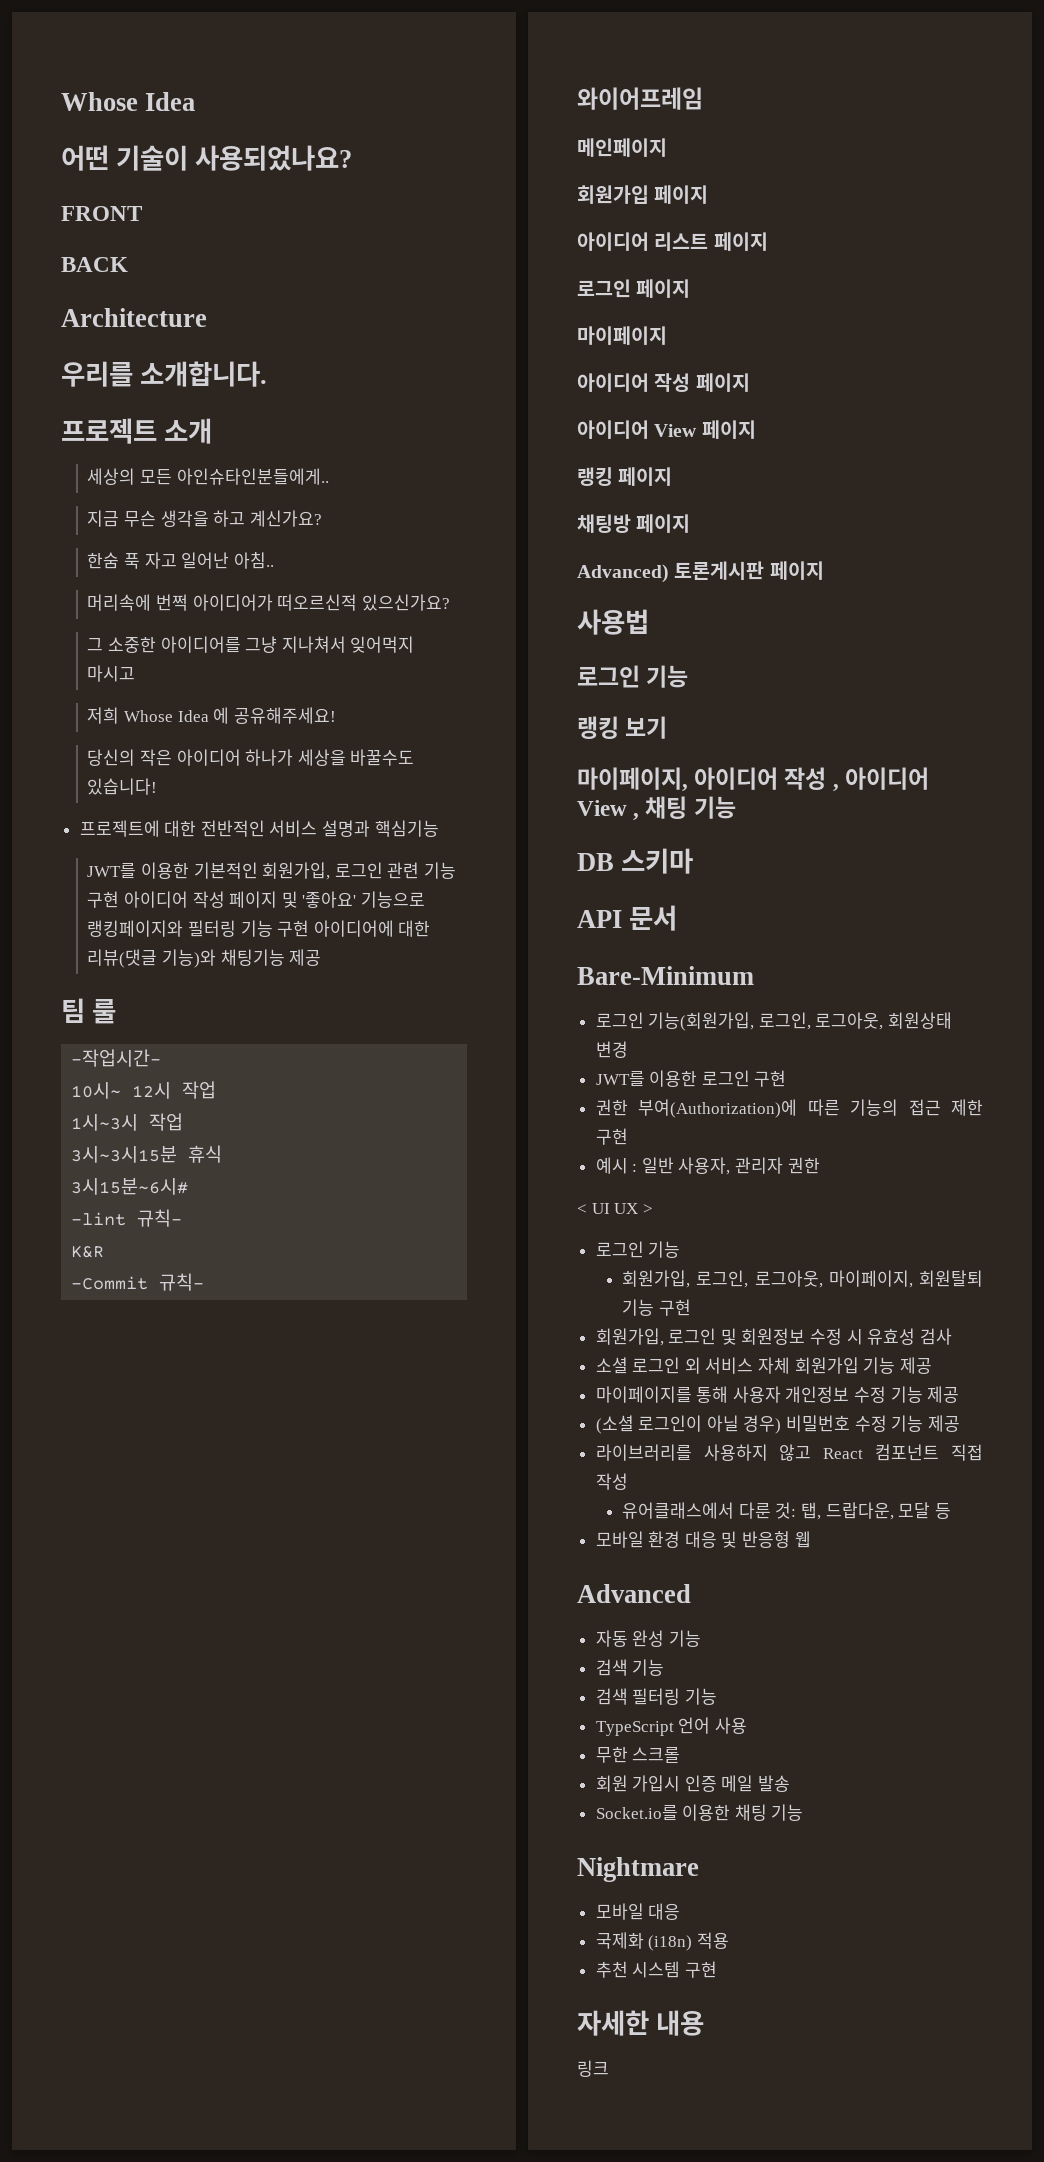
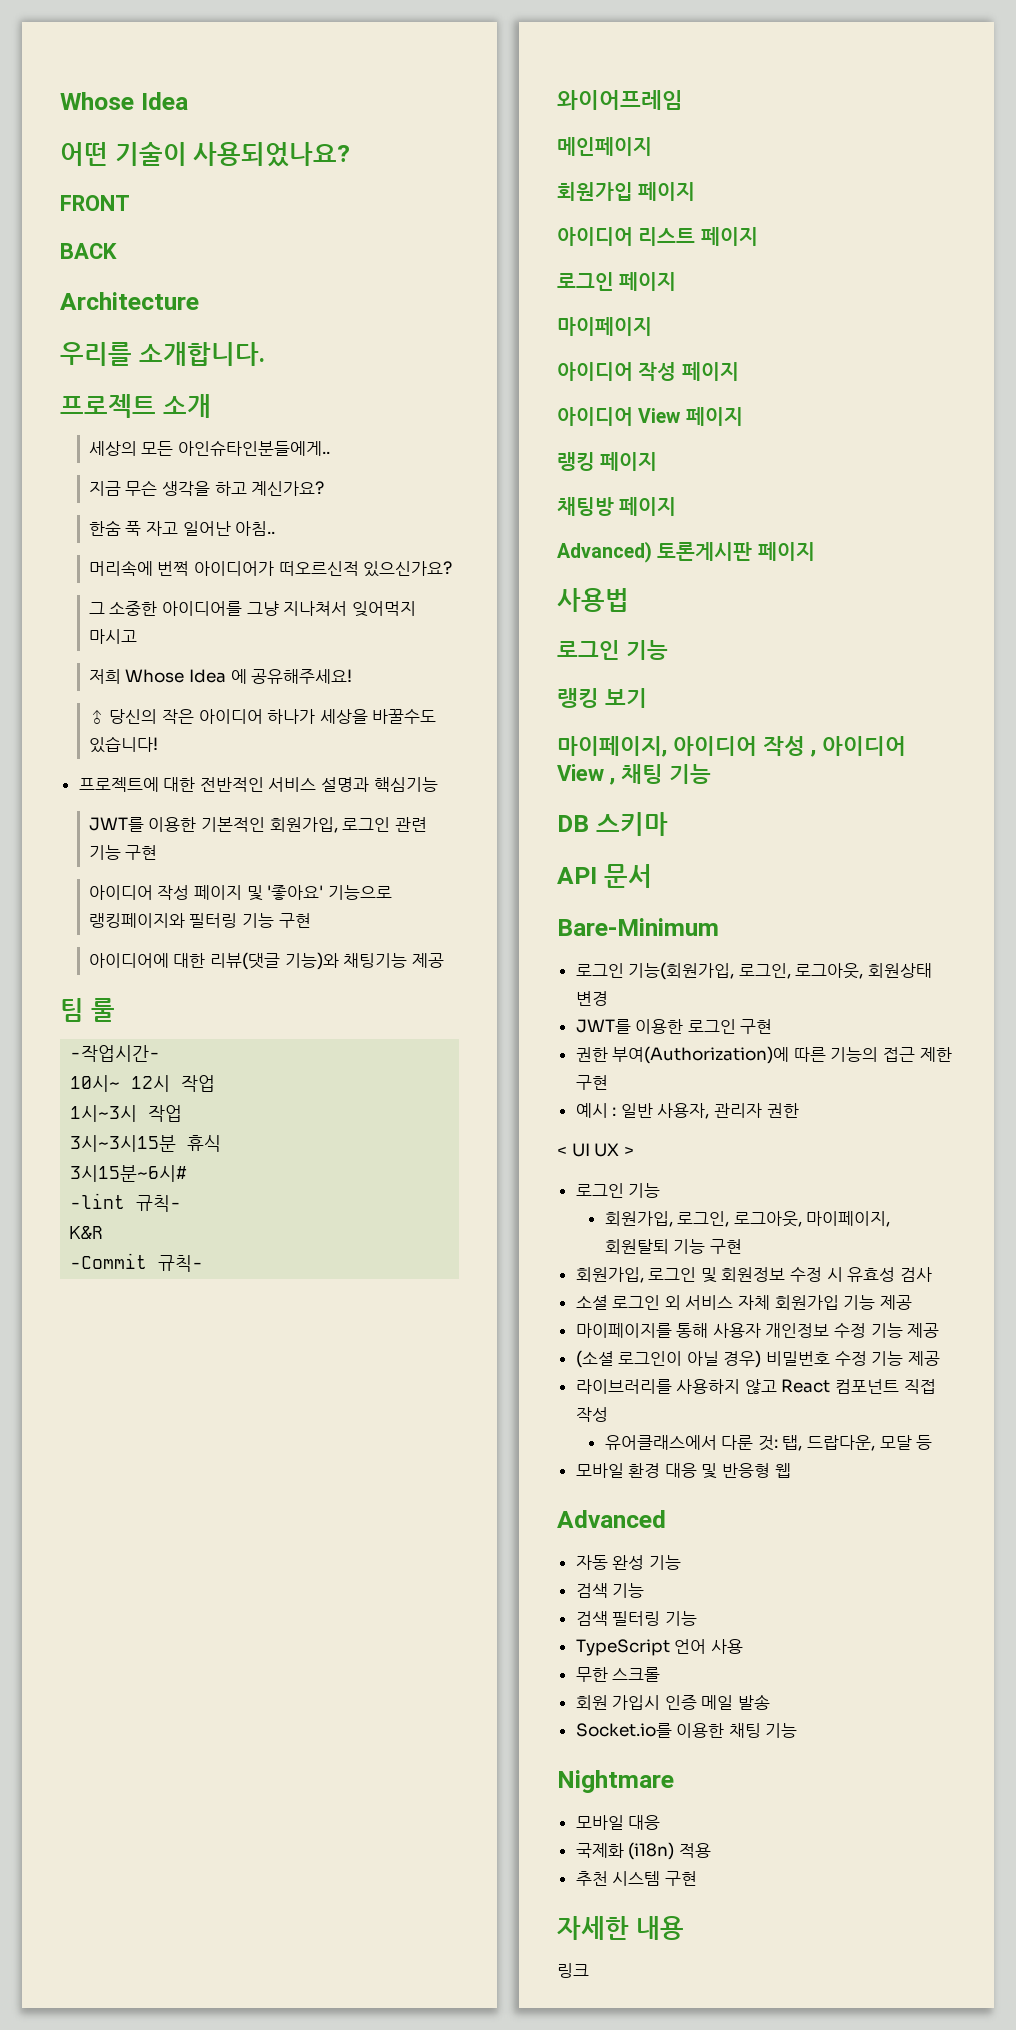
(336, 715) none -> [88,710,105,724] ♂
(120, 899) none -> (158, 852) //
(310, 928) none -> (311, 920) //

